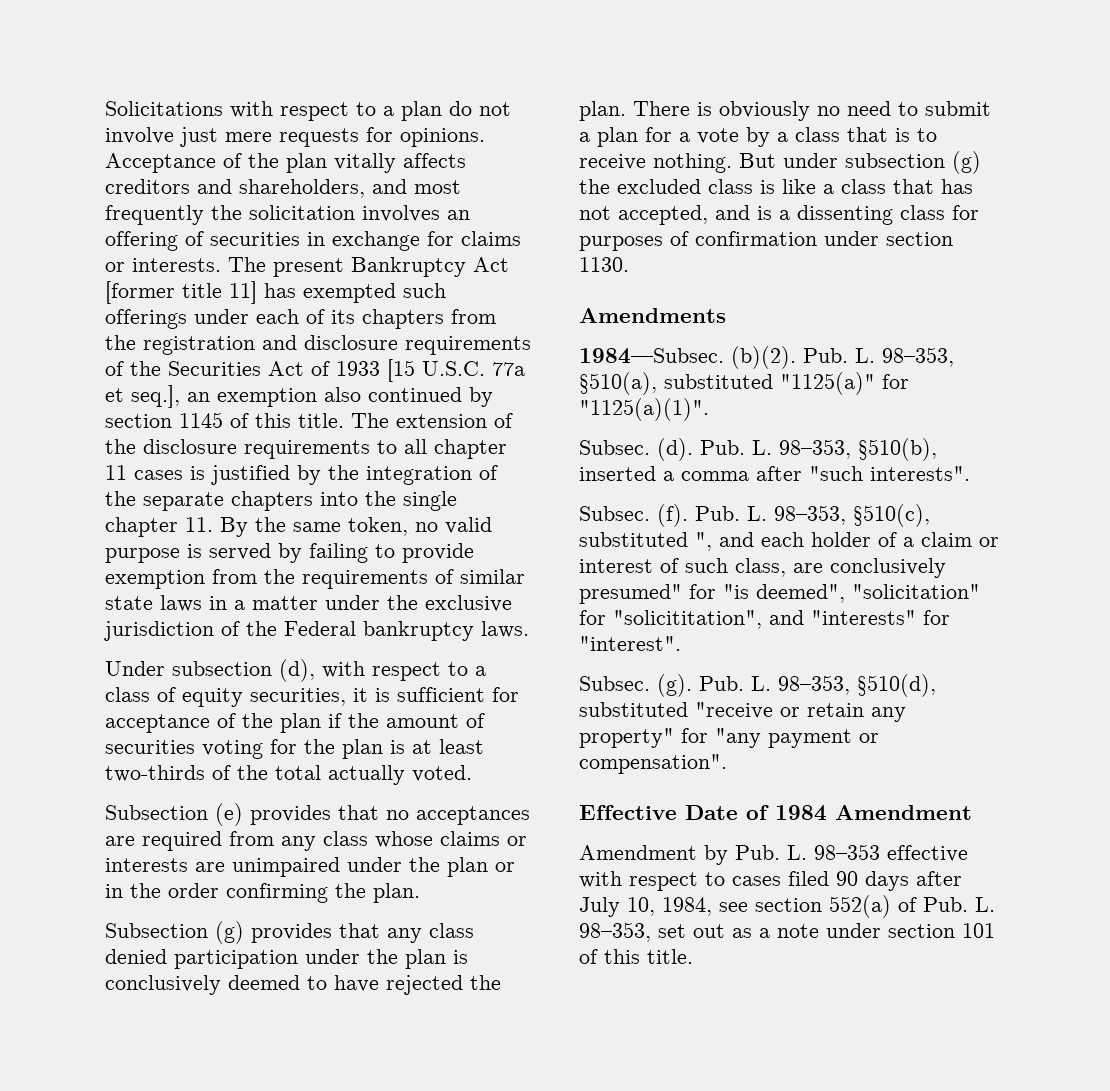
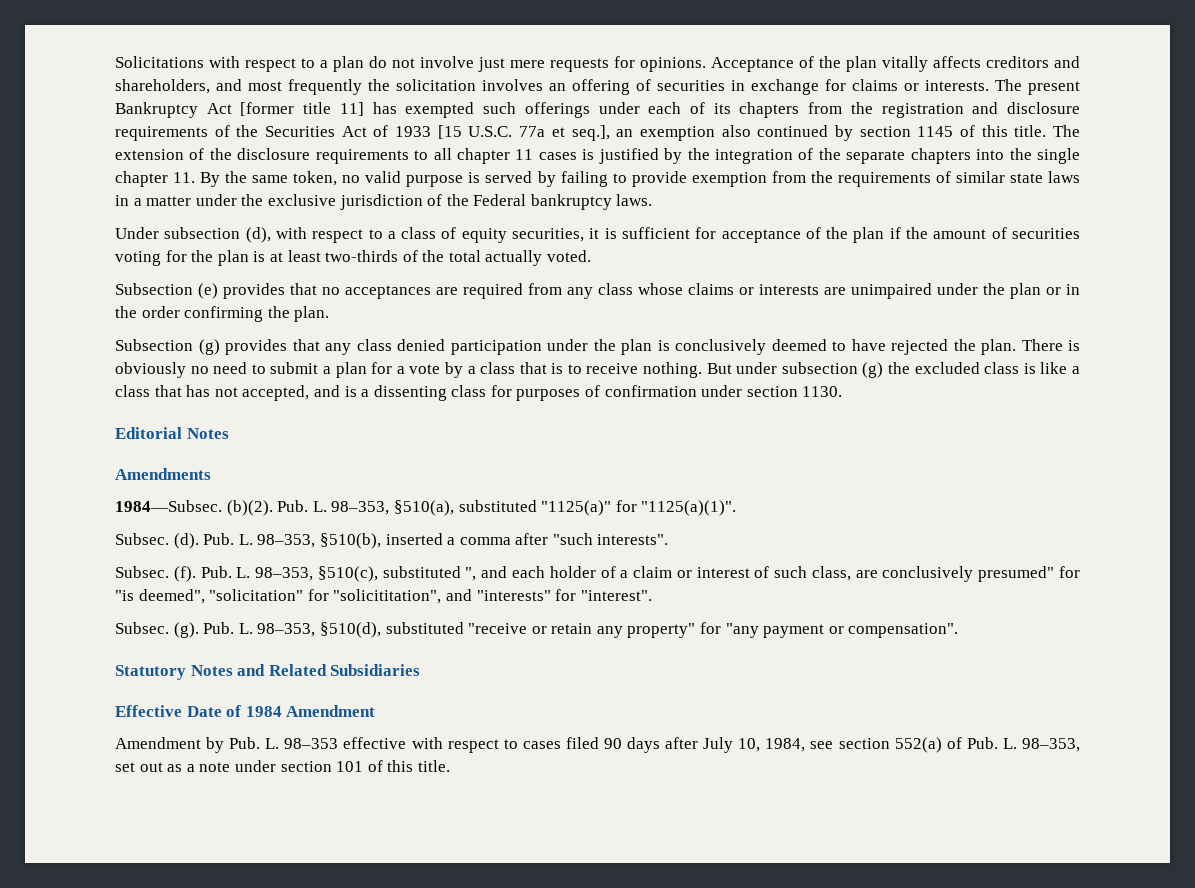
(629, 264) none -> [115,427,229,439] // Editorial Notes
(727, 764) none -> [115,664,421,680] // Statutory Notes and Related Subsidiaries

